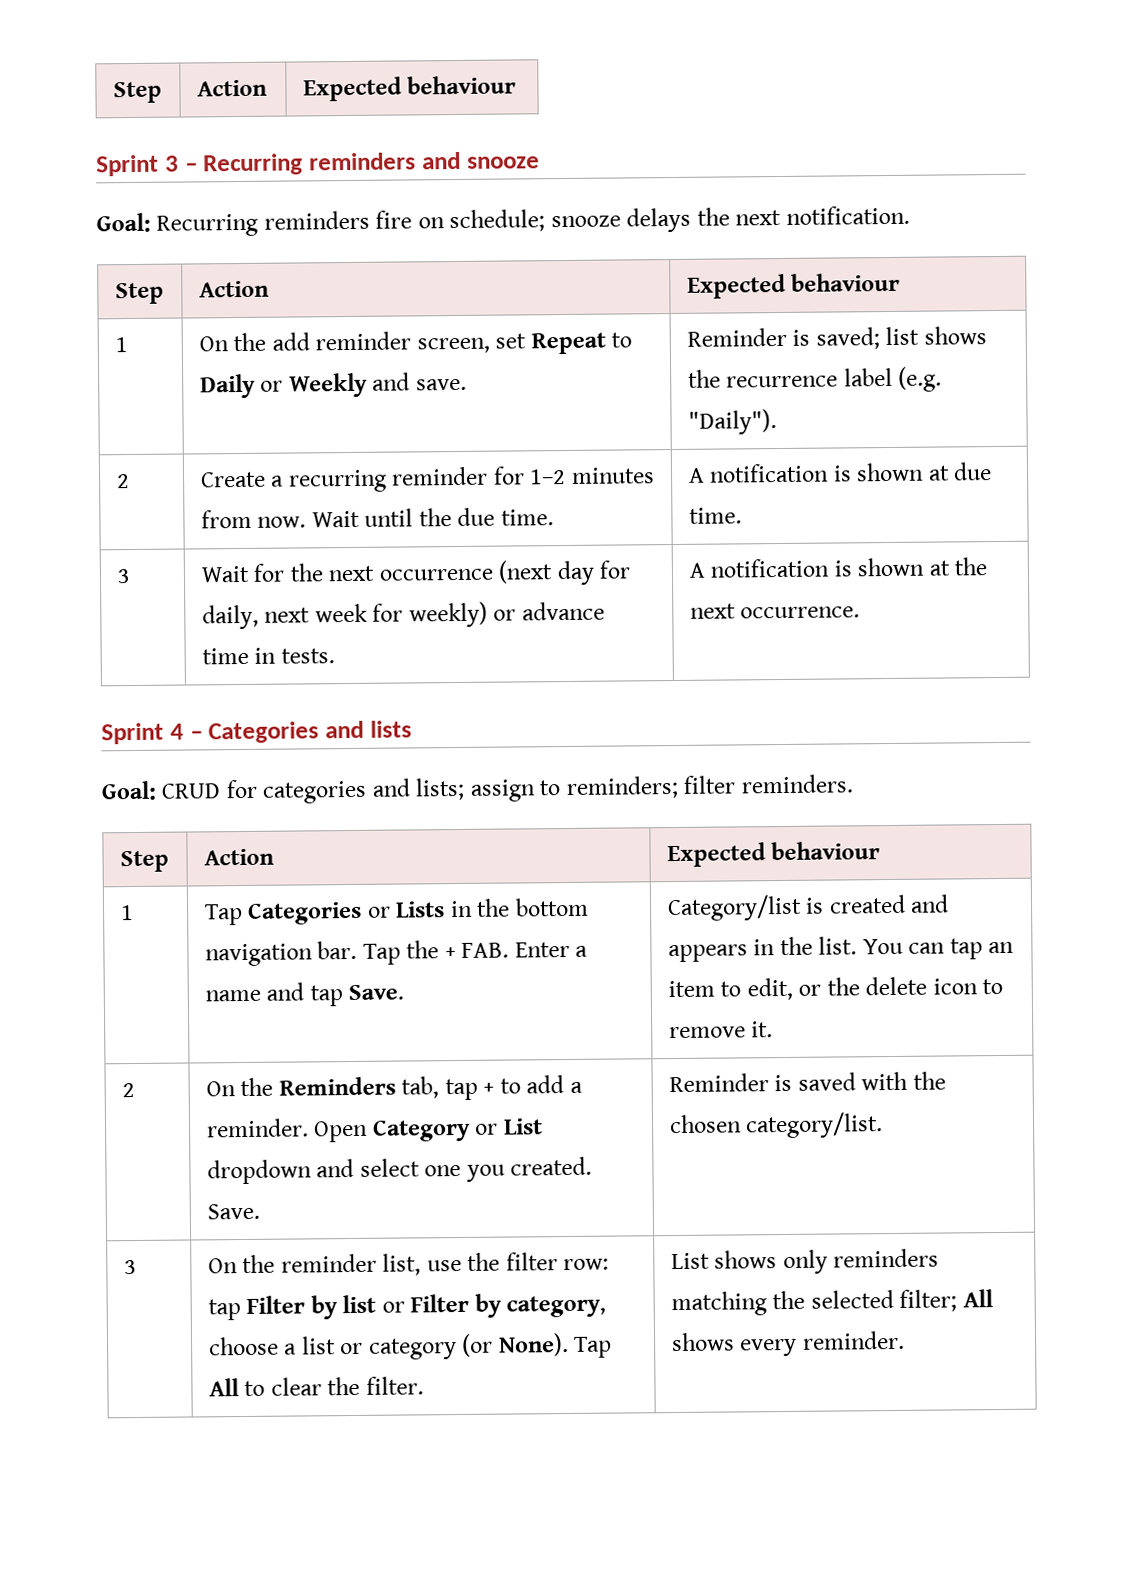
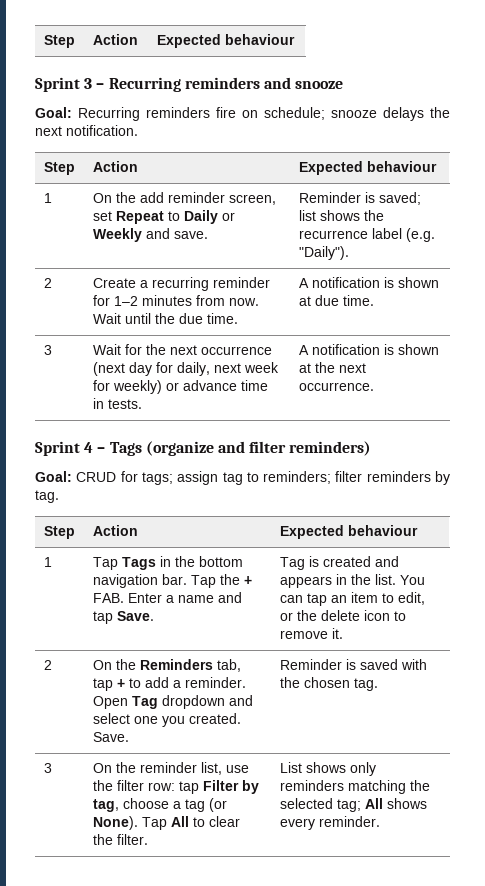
[208,720,412,744] [101,774,853,804] Categories and lists // Goal: CRUD for categories and lists; assign to reminders; filter reminders. -> [109,441,372,456] [35,471,451,485] [35,490,59,503] Tags (organize and filter reminders) // Goal: CRUD for tags; assign tag to reminders; filter reminders by tag.
[247,901,446,925] Categories or Lists -> [121,557,156,570] Tags
[666,894,802,922] Category/list -> [279,557,305,570] Tag
[371,1118,543,1142] Category or List -> [131,696,158,709] Tag
[745,1112,884,1139] category/list. -> [353,678,378,691] tag.
[342,1293,607,1318] [207,1336,457,1360] list or Filter by category, choose a list or category -> [92,798,205,812] tag, choose a tag
[899,1289,958,1312] filter; -> [336,799,361,812] tag;

